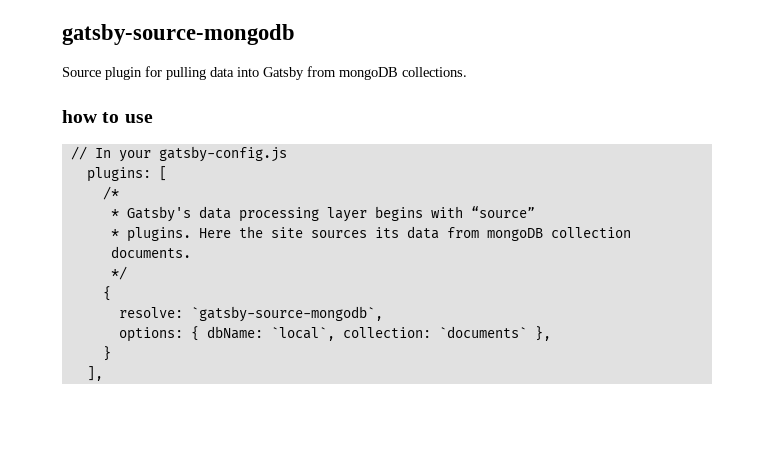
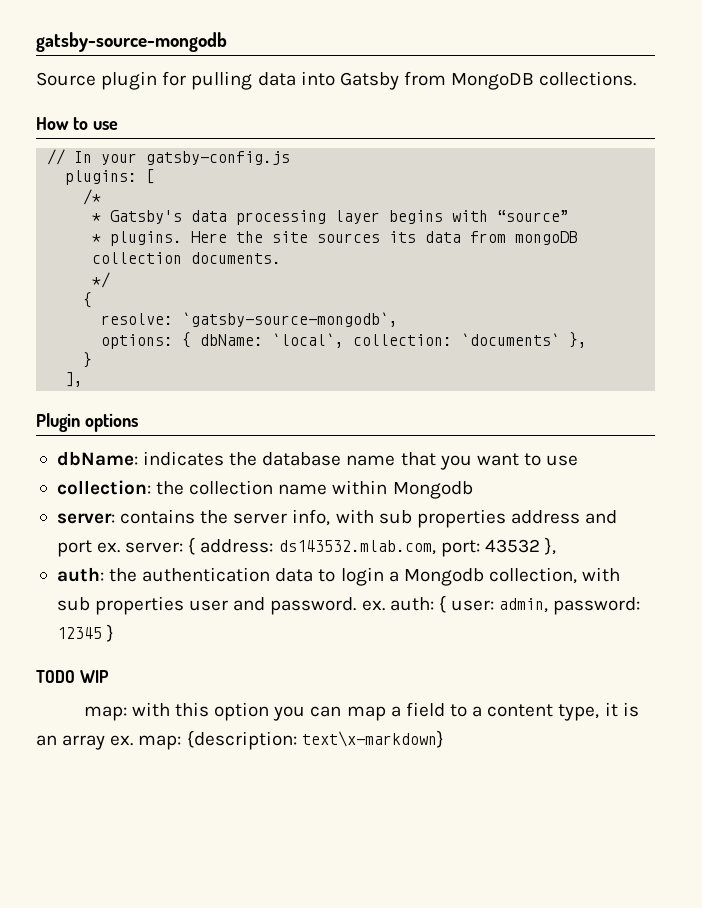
[339,67,398,80] mongoDB -> [451,73,535,90] MongoDB
[62,110,97,123] how -> [36,117,69,130] How
(103, 373) none -> [36,413,138,432] [56,451,579,470] [56,480,473,499] [56,509,618,528] [56,537,556,557] [56,567,621,586] [56,595,641,615] [56,624,115,642] [36,670,109,683] [83,702,639,721] [36,730,444,750] // Plugin options // dbName: indicates the database name that you want to use // collection: the collection name within Mongodb // server: contains the server info, with sub properties address and port ex. server: { address: ds143532.mlab.com, port: 43532 }, // auth: the authentication data to login a Mongodb collection, with sub properties user and password. ex. auth: { user: admin, password: 12345 } // TODO WIP // map: with this option you can map a field to a content type, it is an array ex. map: {description: text\x-markdown}

